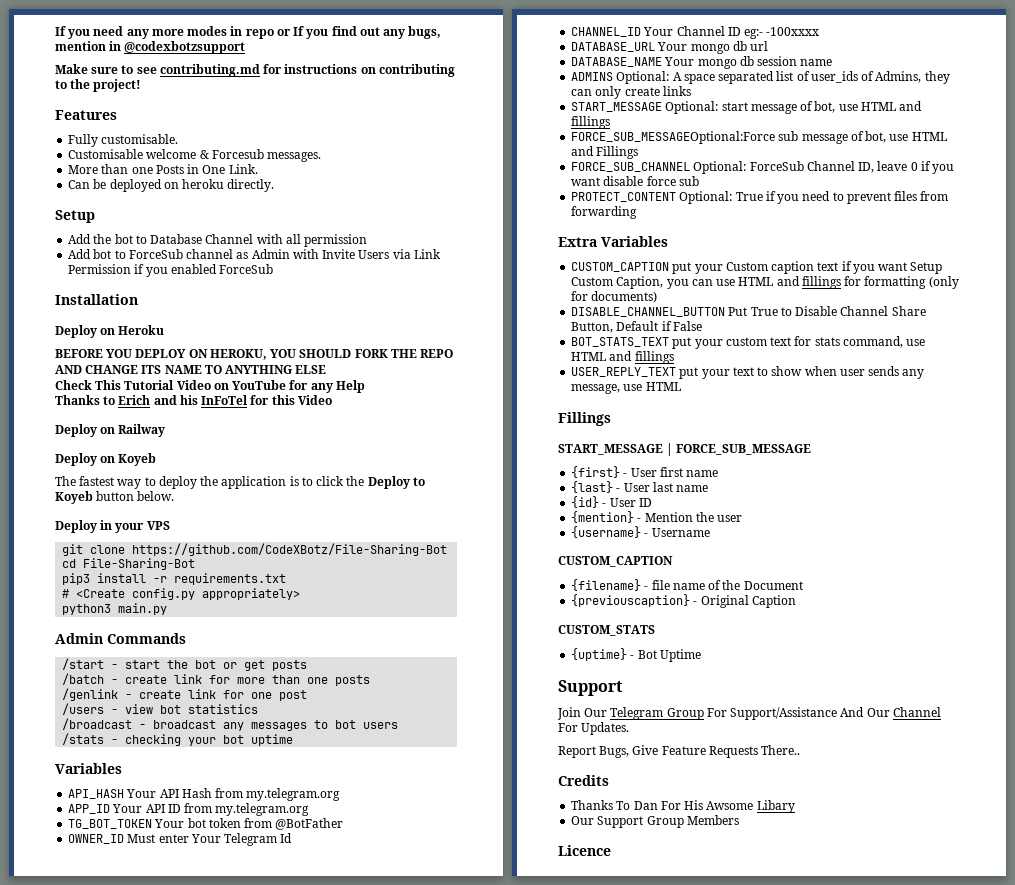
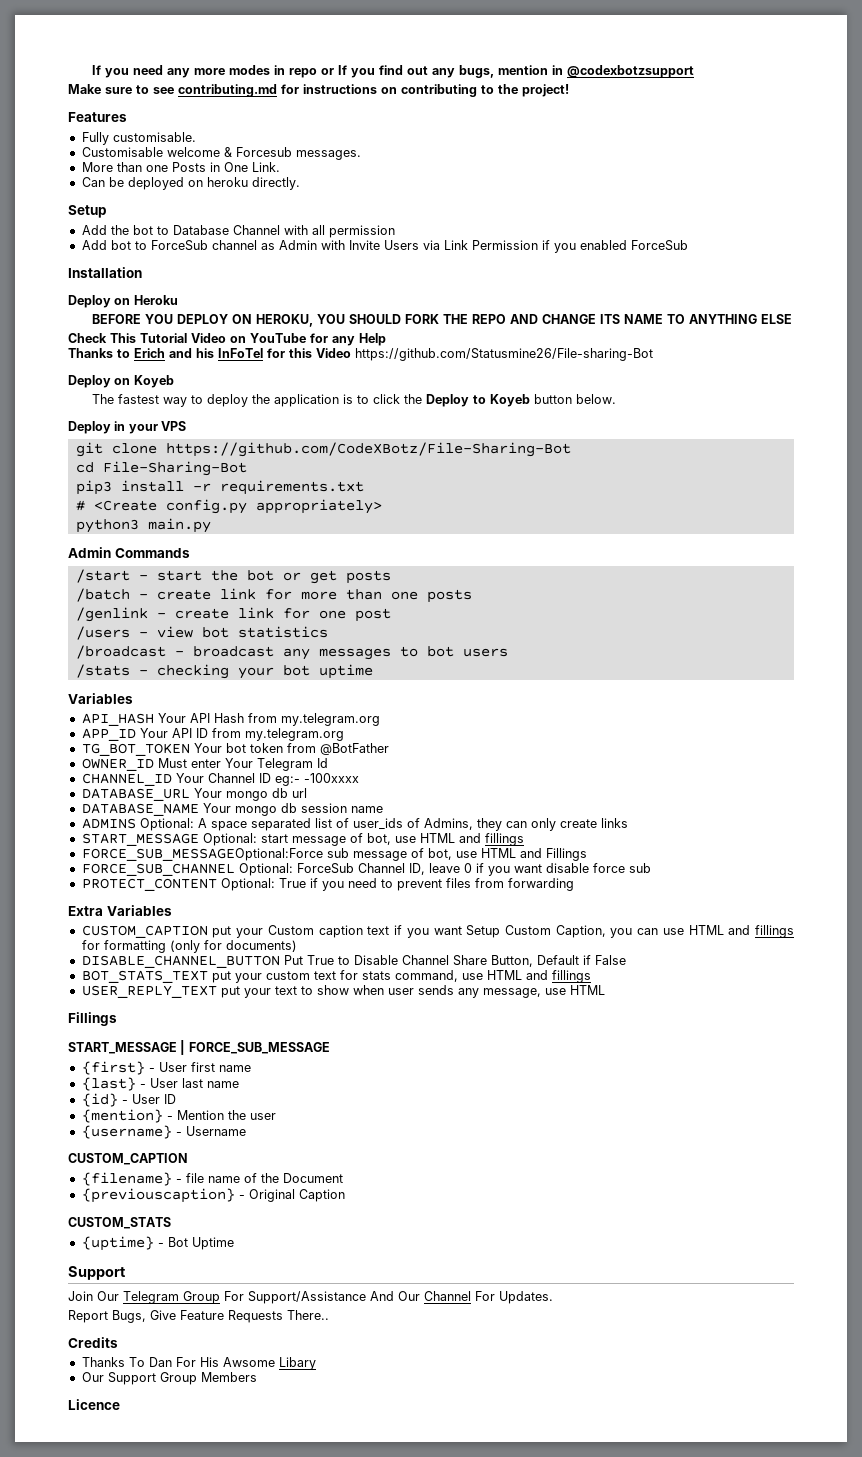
[55,424,166,437] // Deploy on Railway -> [355,348,653,361] https://github.com/Statusmine26/File-sharing-Bot

